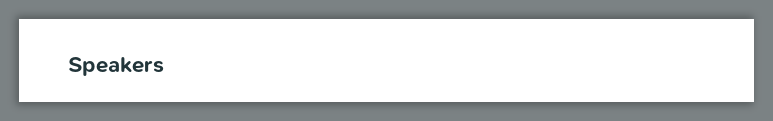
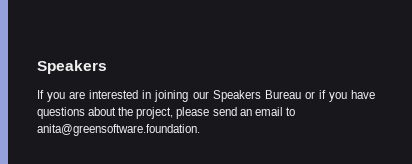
[68,57,164,76] Speakers -> [37,60,107,74] [37,90,375,102] [37,107,295,119] [37,124,200,136] Speakers // If you are interested in joining our Speakers Bureau or if you have questions about the project, please send an email to anita@greensoftware.foundation.

